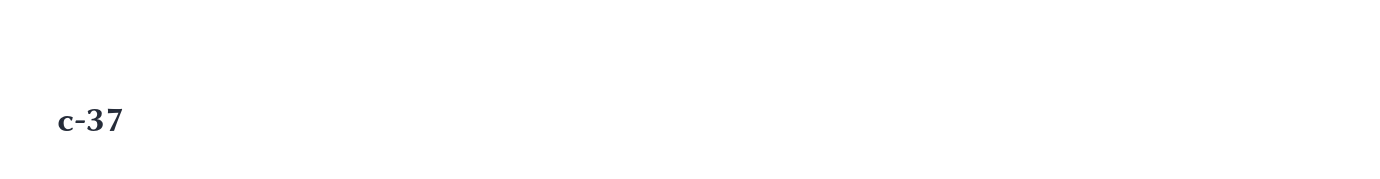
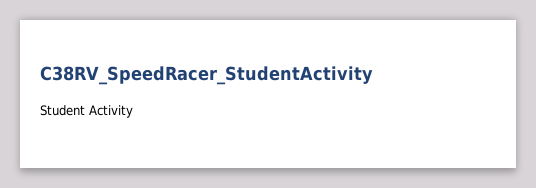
[57,108,124,131] c-37 -> [40,66,373,85] [40,105,133,118] C38RV_SpeedRacer_StudentActivity // Student Activity

